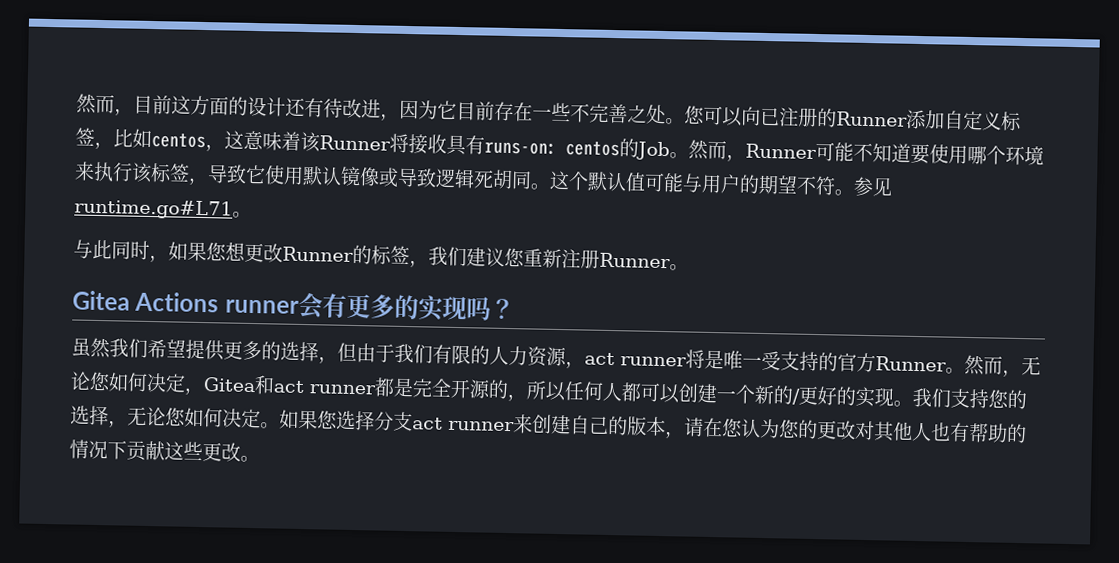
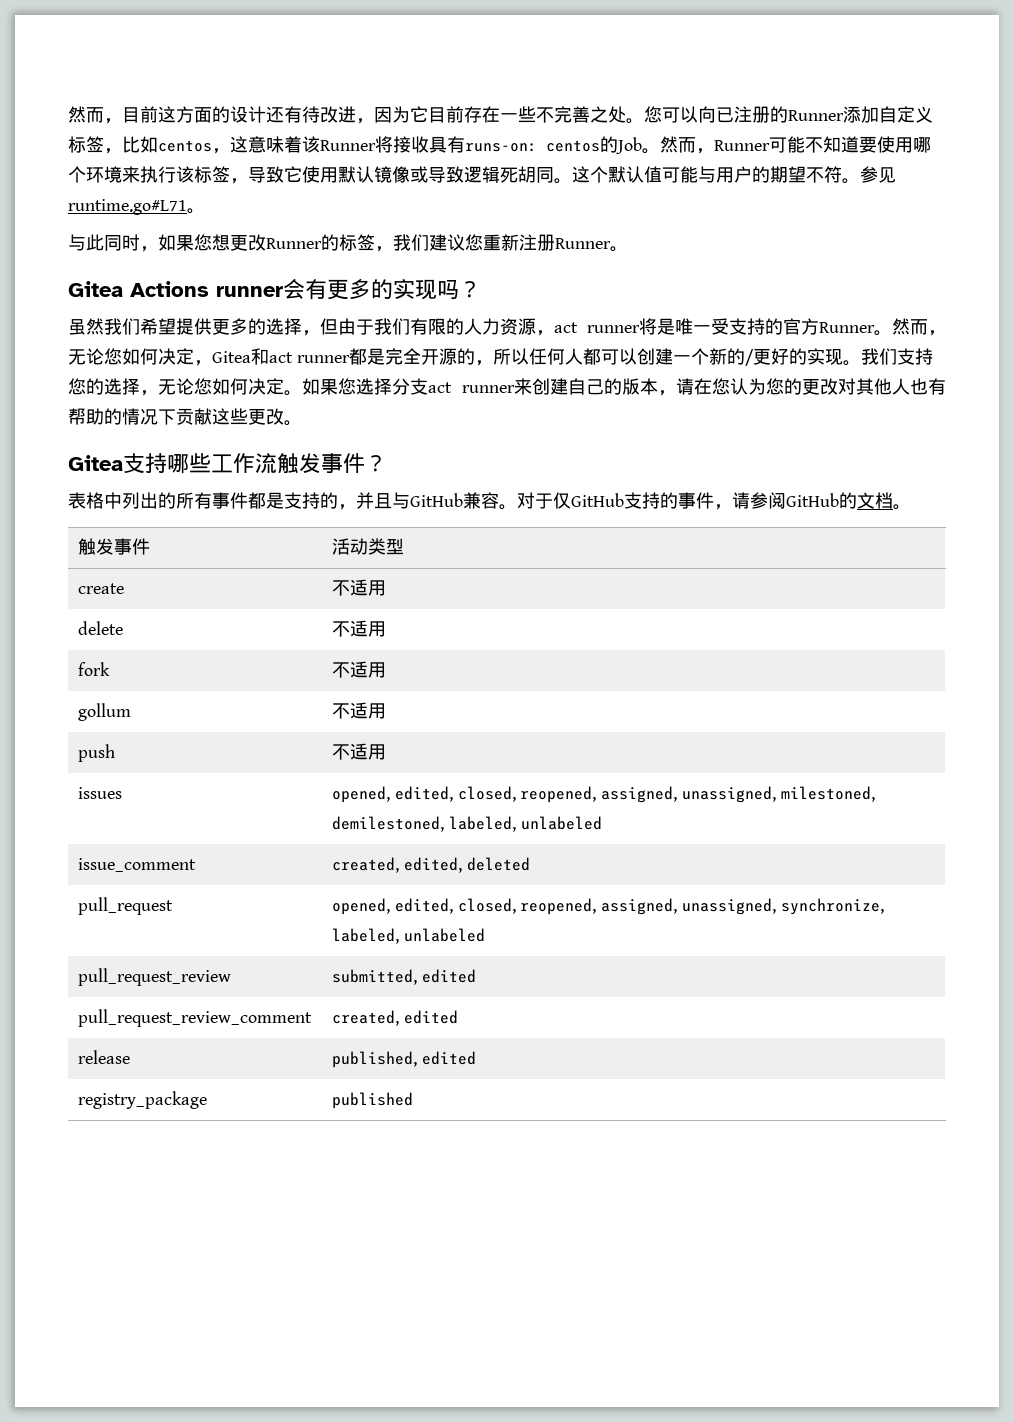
(260, 459) none -> [68,453,387,474] [68,492,911,510] [78,538,151,555] [332,538,405,555] [78,583,125,594] [332,579,387,596] [78,621,124,635] [332,620,387,637] [78,662,111,676] [332,661,387,678] [78,703,132,721] [332,702,387,719] [78,744,116,762] [332,743,387,760] [78,787,123,799] [332,786,875,803] [332,816,602,832] [78,858,197,872] [332,857,530,873] [78,897,174,915] [332,898,884,915] [332,928,485,944] [78,968,232,986] [332,969,476,985] [78,1009,313,1027] [332,1010,458,1026] [78,1050,131,1064] [332,1051,476,1068] [78,1091,208,1109] [332,1092,414,1109] // Gitea支持哪些工作流触发事件？ // 表格中列出的所有事件都是支持的，并且与GitHub兼容。对于仅GitHub支持的事件，请参阅GitHub的文档。 // 触发事件 | 活动类型 // create | 不适用 // delete | 不适用 // fork | 不适用 // gollum | 不适用 // push | 不适用 // issues | opened, edited, closed, reopened, assigned, unassigned, milestoned, demilestoned, labeled, unlabeled // issue_comment | created, edited, deleted // pull_request | opened, edited, closed, reopened, assigned, unassigned, synchronize, labeled, unlabeled // pull_request_review | submitted, edited // pull_request_review_comment | created, edited // release | published, edited // registry_package | published

